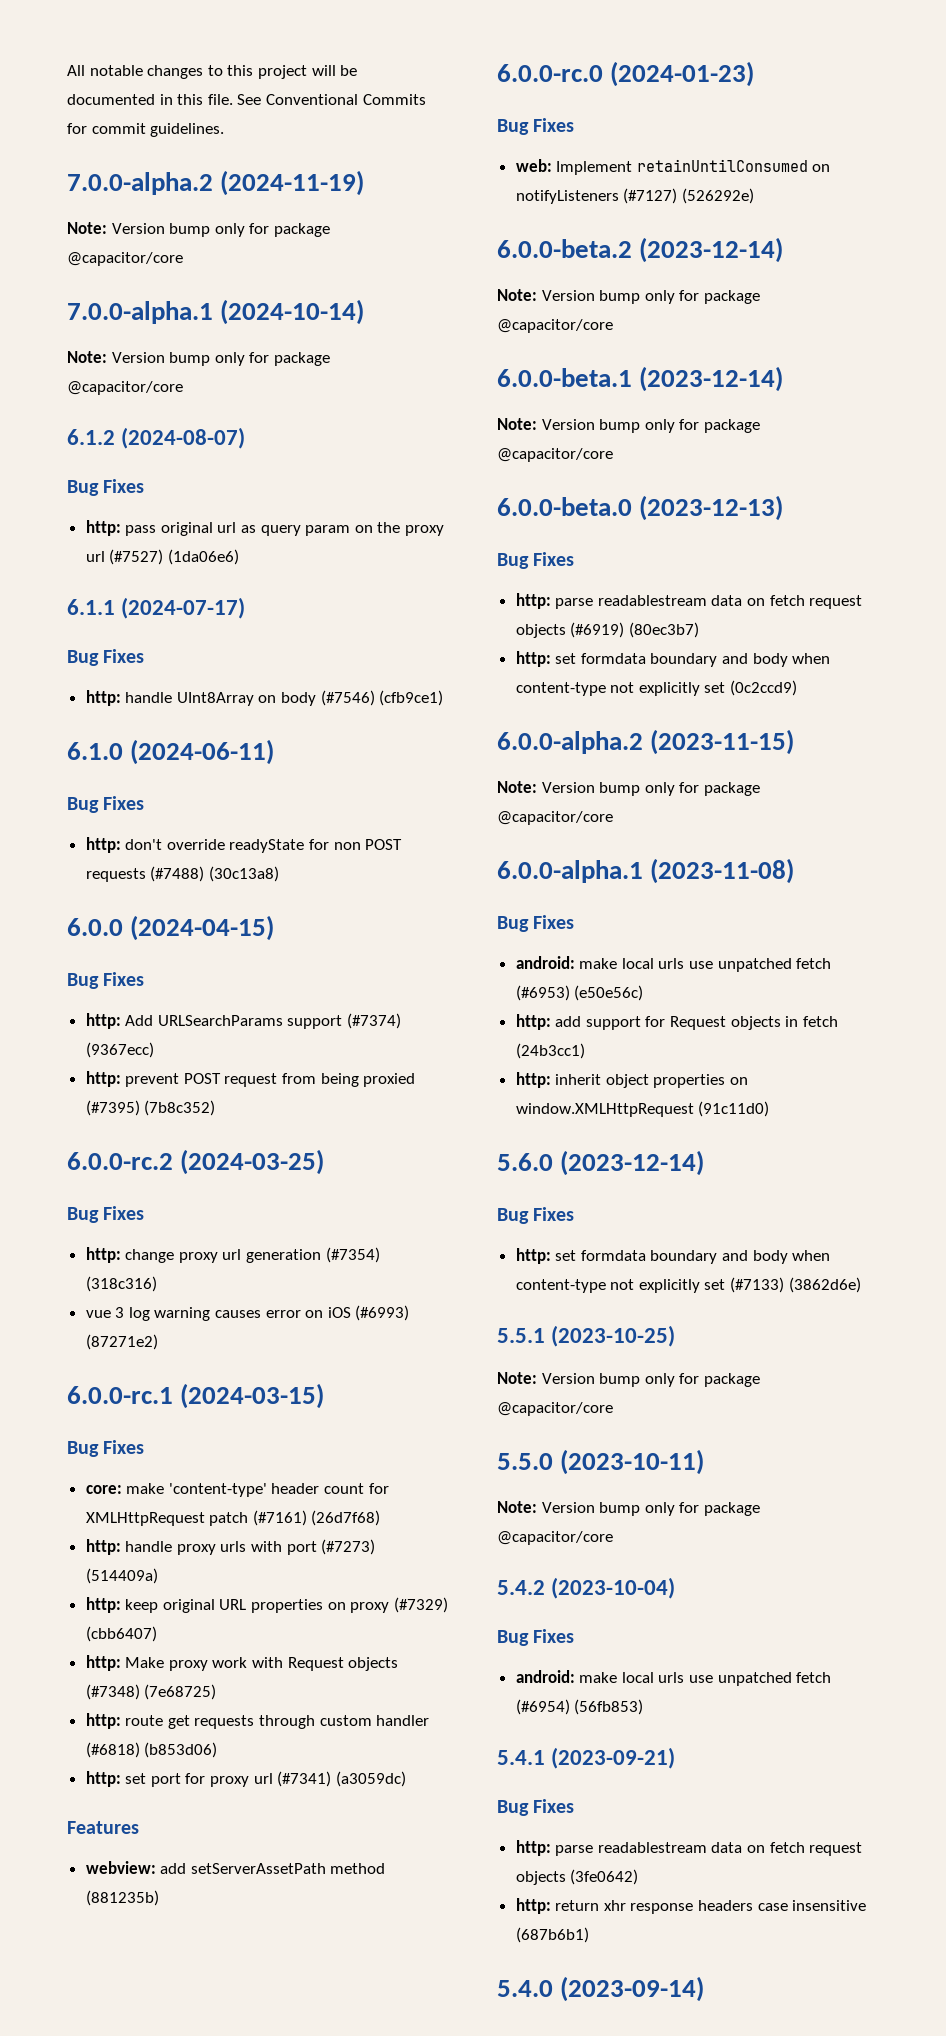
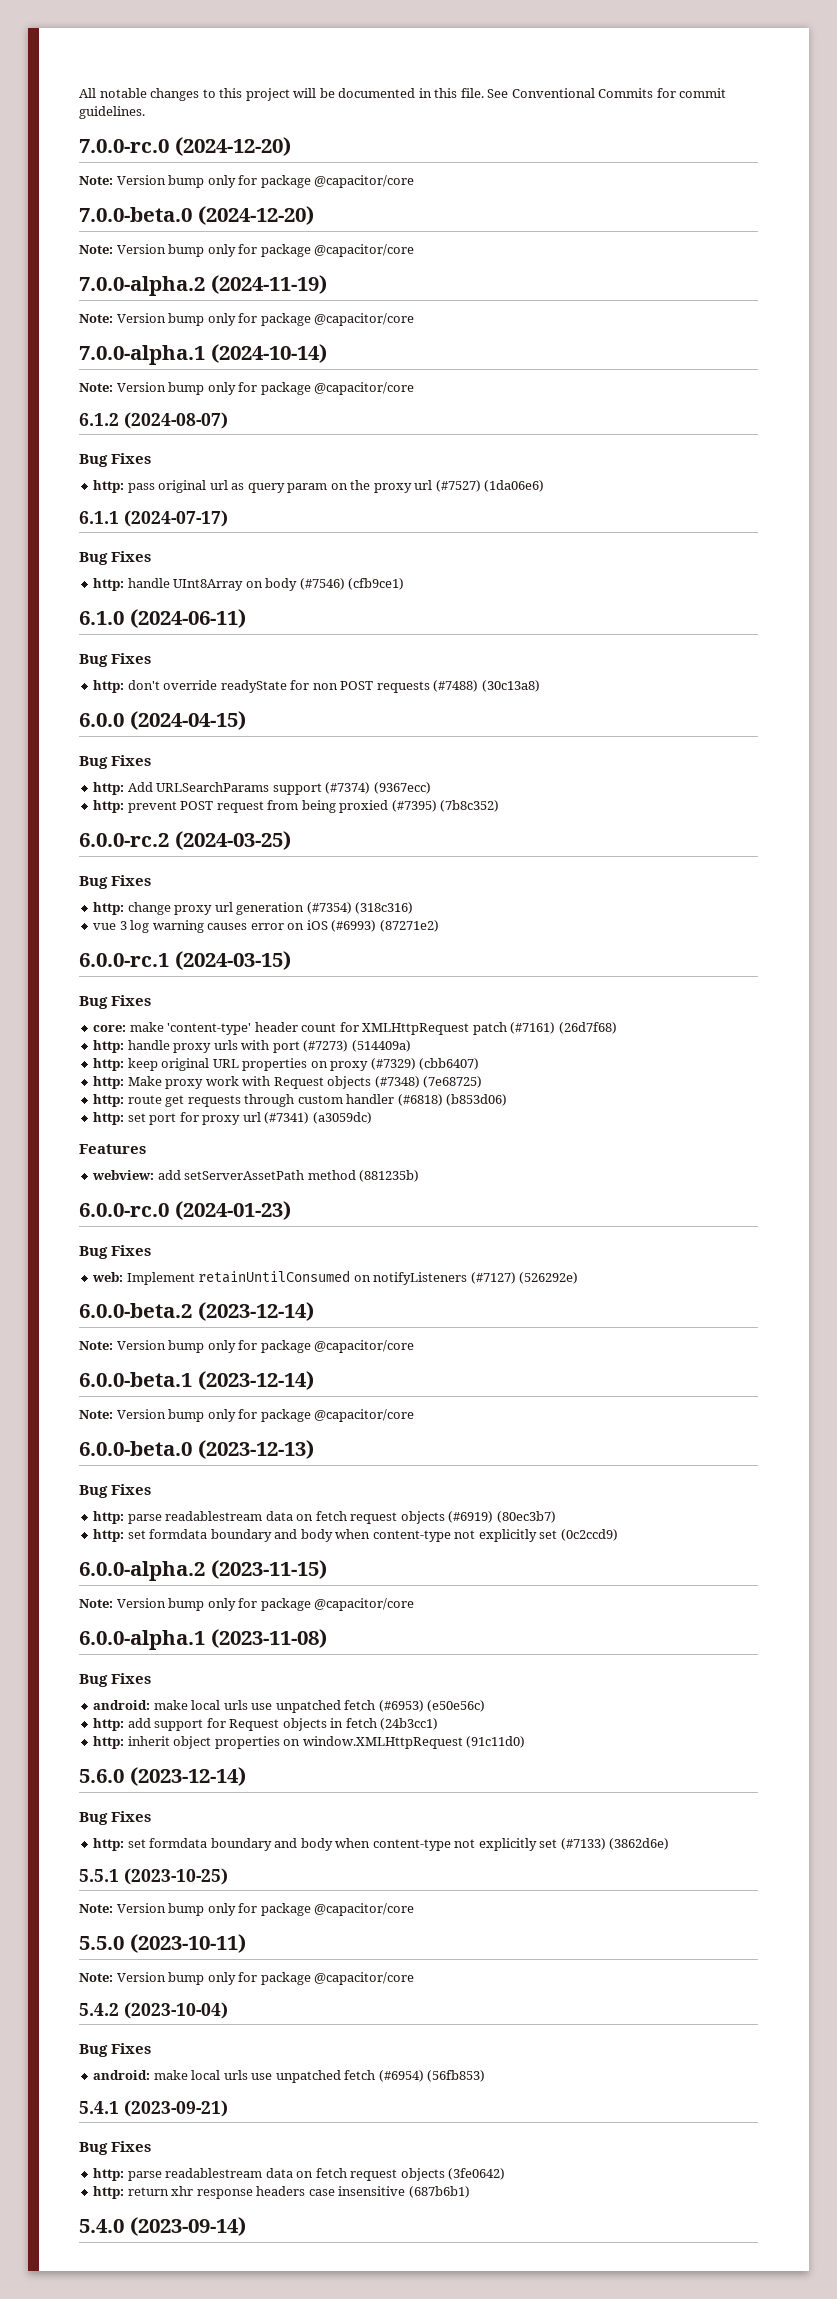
(225, 130) none -> [79,137,291,156] [79,175,415,188] [79,206,314,225] [79,244,415,257] // 7.0.0-rc.0 (2024-12-20) // Note: Version bump only for package @capacitor/core // 7.0.0-beta.0 (2024-12-20) // Note: Version bump only for package @capacitor/core

